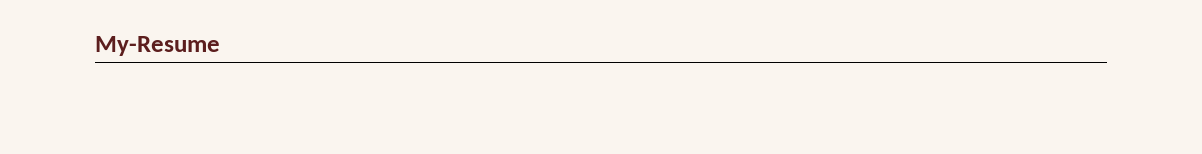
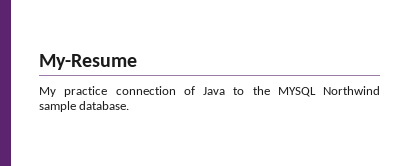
(220, 46) none -> [39,86,380,97] [39,101,130,112] // My practice connection of Java to the MYSQL Northwind sample database.

